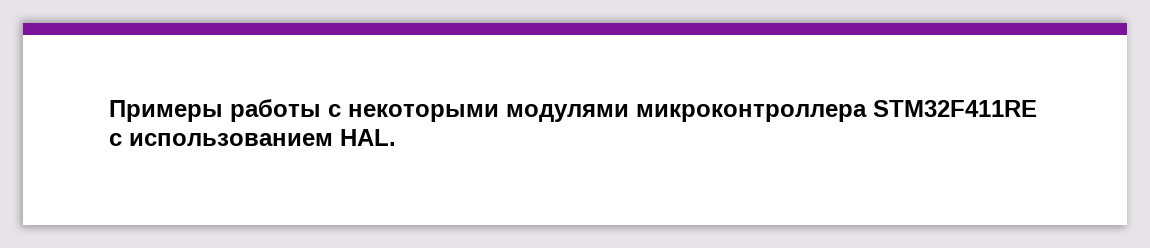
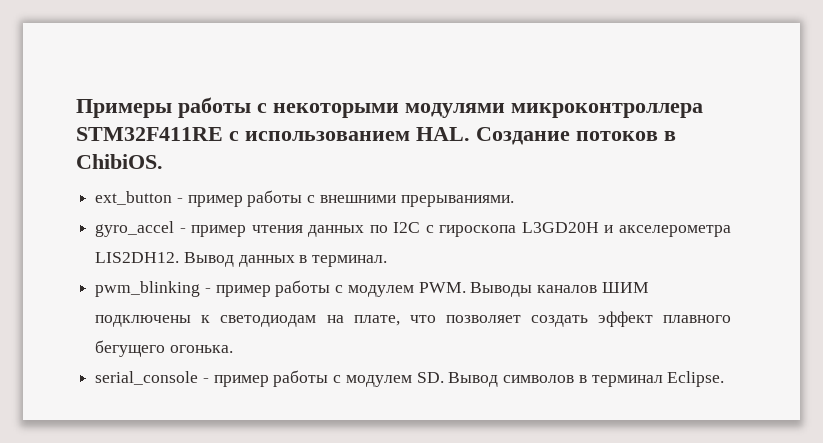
(396, 137) none -> [476,127,676,145] [76,154,163,169] [95,190,514,207] [95,221,731,237] [95,252,388,267] [95,280,649,297] [95,311,731,327] [95,340,233,357] [95,370,725,387] Создание потоков в ChibiOS. // ext_button - пример работы с внешними прерываниями. // gyro_accel - пример чтения данных по I2С c гироскопа L3GD20H и акселерометра LIS2DH12. Вывод данных в терминал. // pwm_blinking - пример работы с модулем PWM. Выводы каналов ШИМ подключены к светодиодам на плате, что позволяет создать эффект плавного бегущего огонька. // serial_console - пример работы с модулем SD. Вывод символов в терминал Eclipse.

